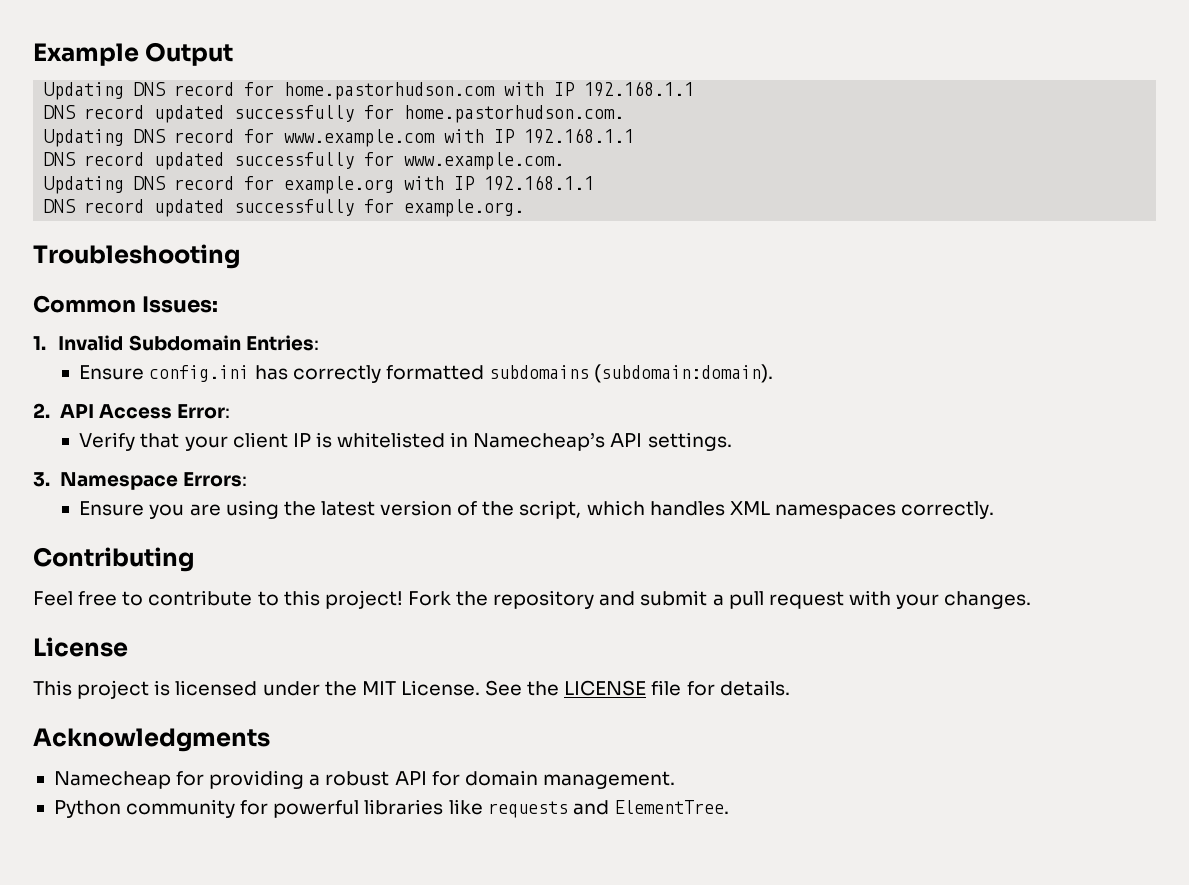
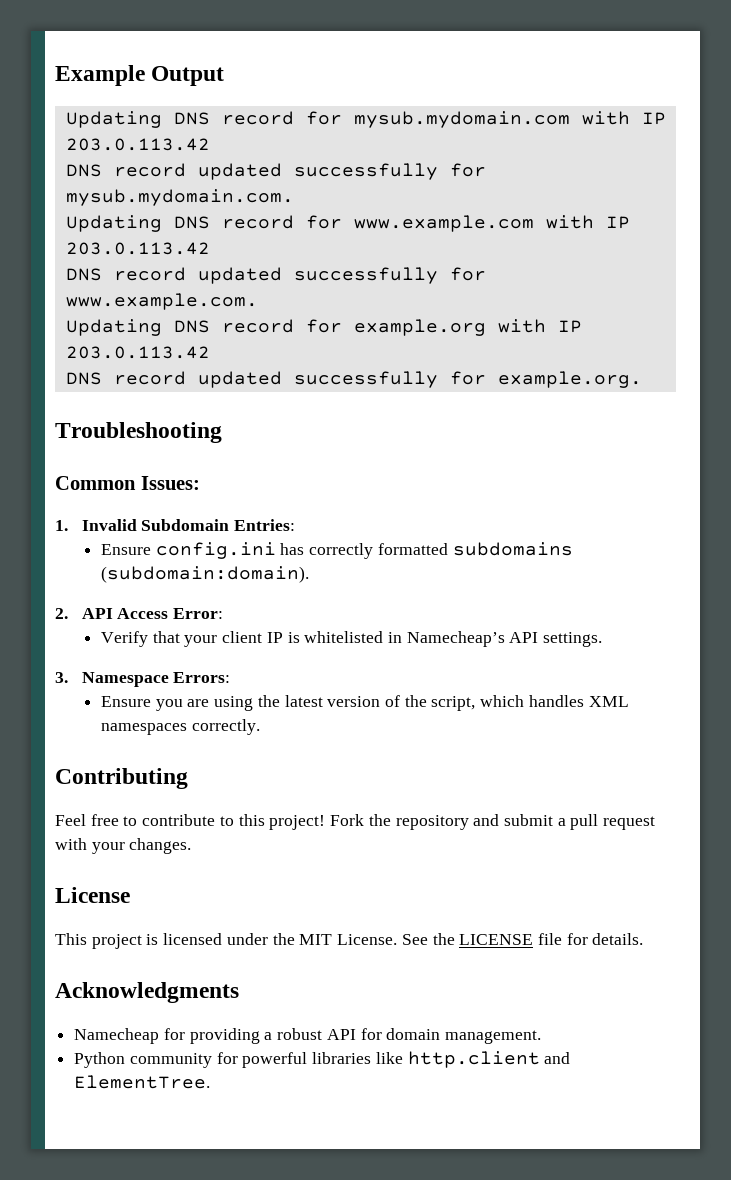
[284,81,695,100] [44,105,625,123] home.pastorhudson.com with IP 192.168.1.1 // DNS record updated successfully for home.pastorhudson.com. -> [353,111,666,128] [65,138,210,151] [65,163,486,180] [65,189,294,206] mysub.mydomain.com with IP 203.0.113.42 // DNS record updated successfully for mysub.mydomain.com.
[524,128,635,144] 192.168.1.1 -> [65,242,210,255] 203.0.113.42
[484,175,595,191] 192.168.1.1 -> [65,346,210,359] 203.0.113.42
[487,801,568,818] requests -> [407,1051,540,1068] http.client

